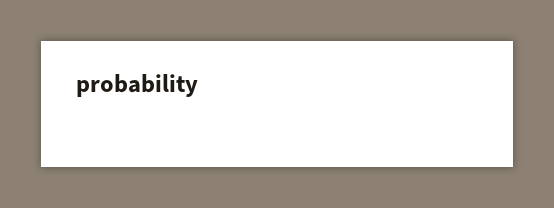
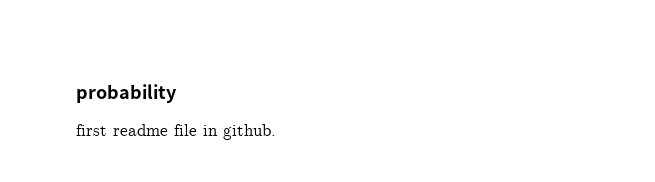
(198, 85) none -> [76,124,276,140] // first readme file in github.

